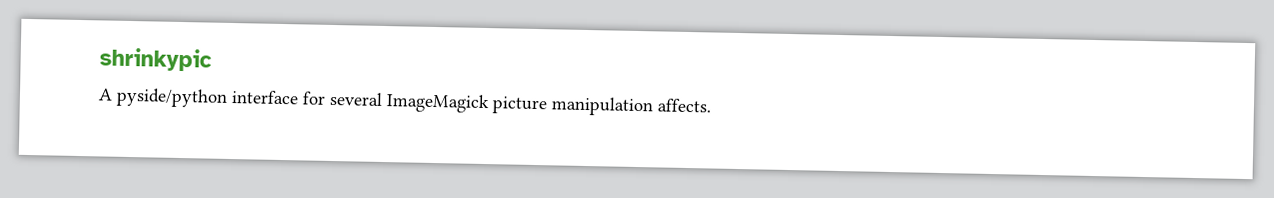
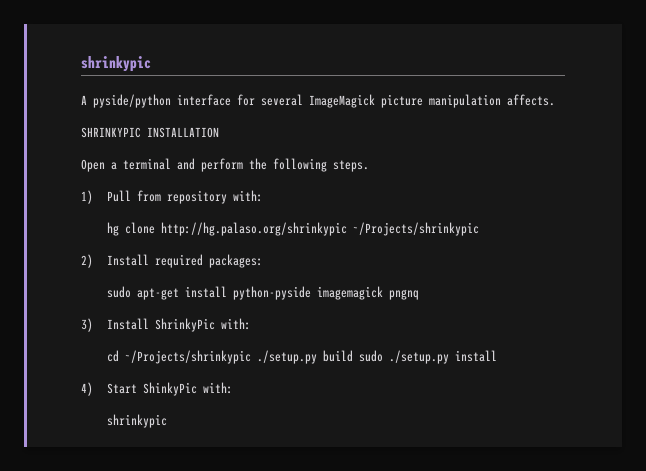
(712, 105) none -> [81,127,219,138] [81,158,369,172] [81,190,263,204] [106,222,479,236] [81,254,263,268] [106,286,419,300] [81,318,251,332] [106,350,497,364] [81,382,233,396] [106,414,167,428] // SHRINKYPIC INSTALLATION // Open a terminal and perform the following steps. // 1) Pull from repository with: // hg clone http://hg.palaso.org/shrinkypic ~/Projects/shrinkypic // 2) Install required packages: // sudo apt-get install python-pyside imagemagick pngnq // 3) Install ShrinkyPic with: // cd ~/Projects/shrinkypic ./setup.py build sudo ./setup.py install // 4) Start ShinkyPic with: // shrinkypic

